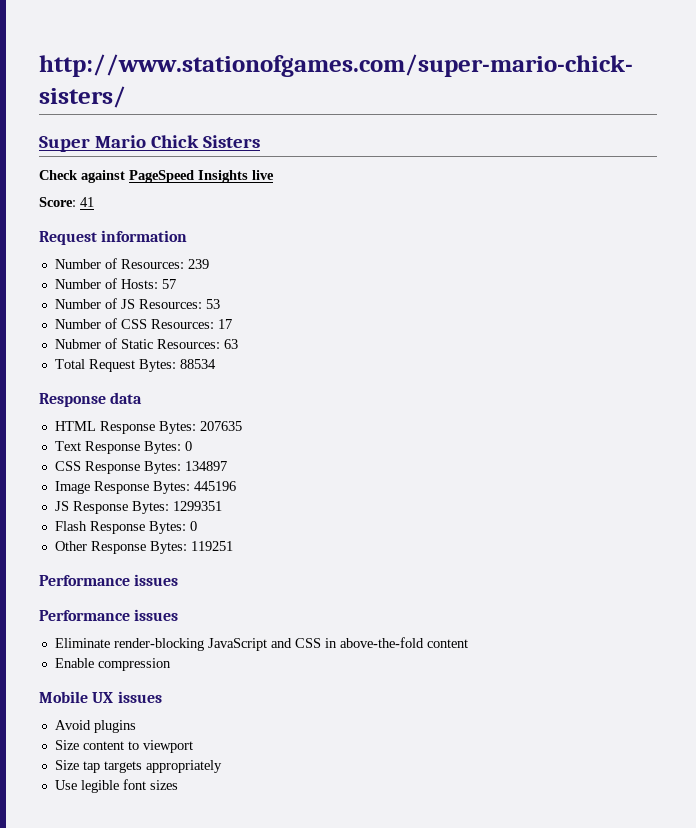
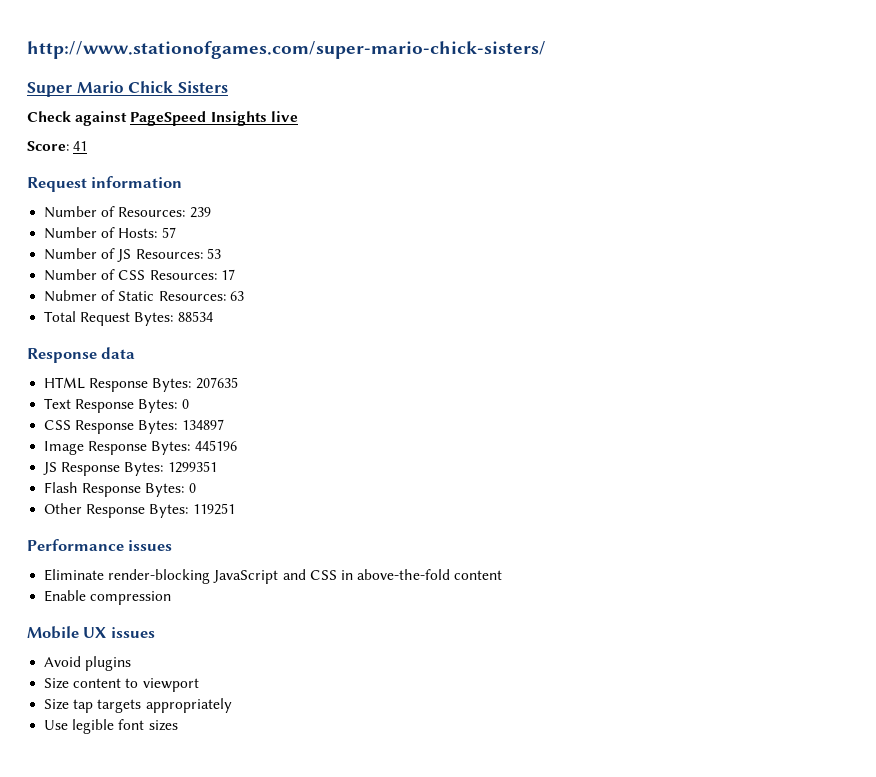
[39,609,179,621] // Performance issues -> (173, 545) none

